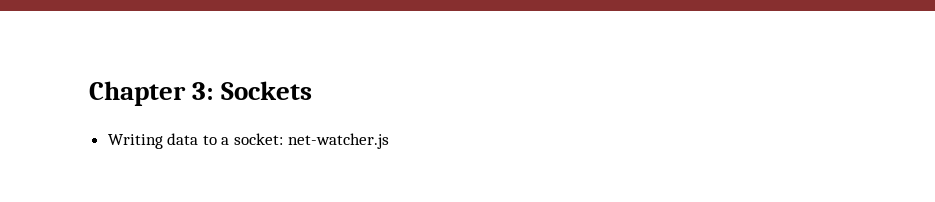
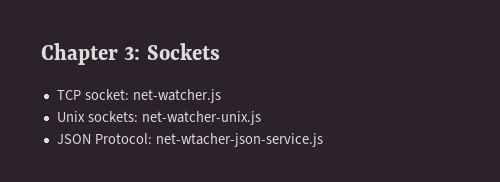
[107,133,389,149] Writing data to a socket: net-watcher.js -> [56,89,221,103] [56,111,261,125] [56,133,323,147] TCP socket: net-watcher.js // Unix sockets: net-watcher-unix.js // JSON Protocol: net-wtacher-json-service.js

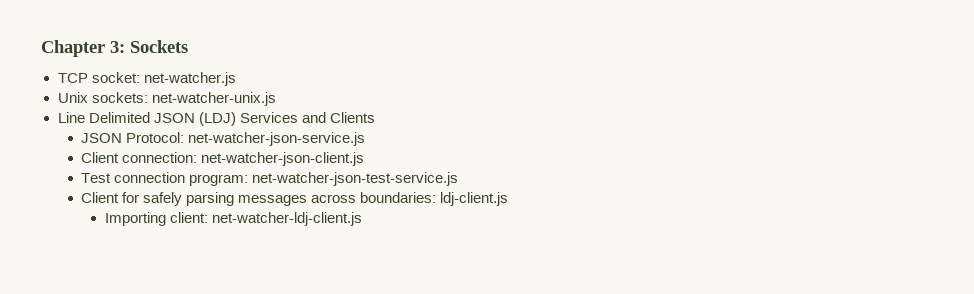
[56,133,323,147] JSON Protocol: net-wtacher-json-service.js -> [57,112,375,126] [81,132,366,146] [81,152,365,166] [81,172,459,186] [81,192,509,206] [104,212,362,226] Line Delimited JSON (LDJ) Services and Clients // JSON Protocol: net-watcher-json-service.js // Client connection: net-watcher-json-client.js // Test connection program: net-watcher-json-test-service.js // Client for safely parsing messages across boundaries: ldj-client.js // Importing client: net-watcher-ldj-client.js

